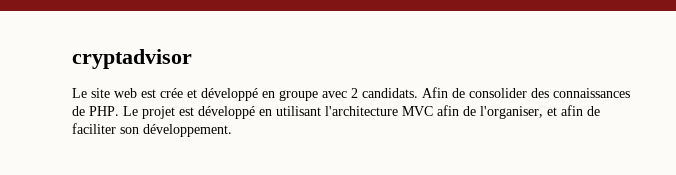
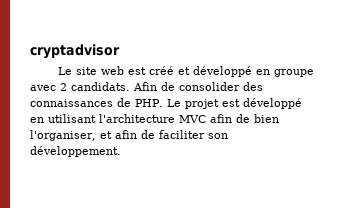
[160,88,183,98] crée -> [149,66,175,75] créé
(476, 111) none -> [254,114,279,123] bien

